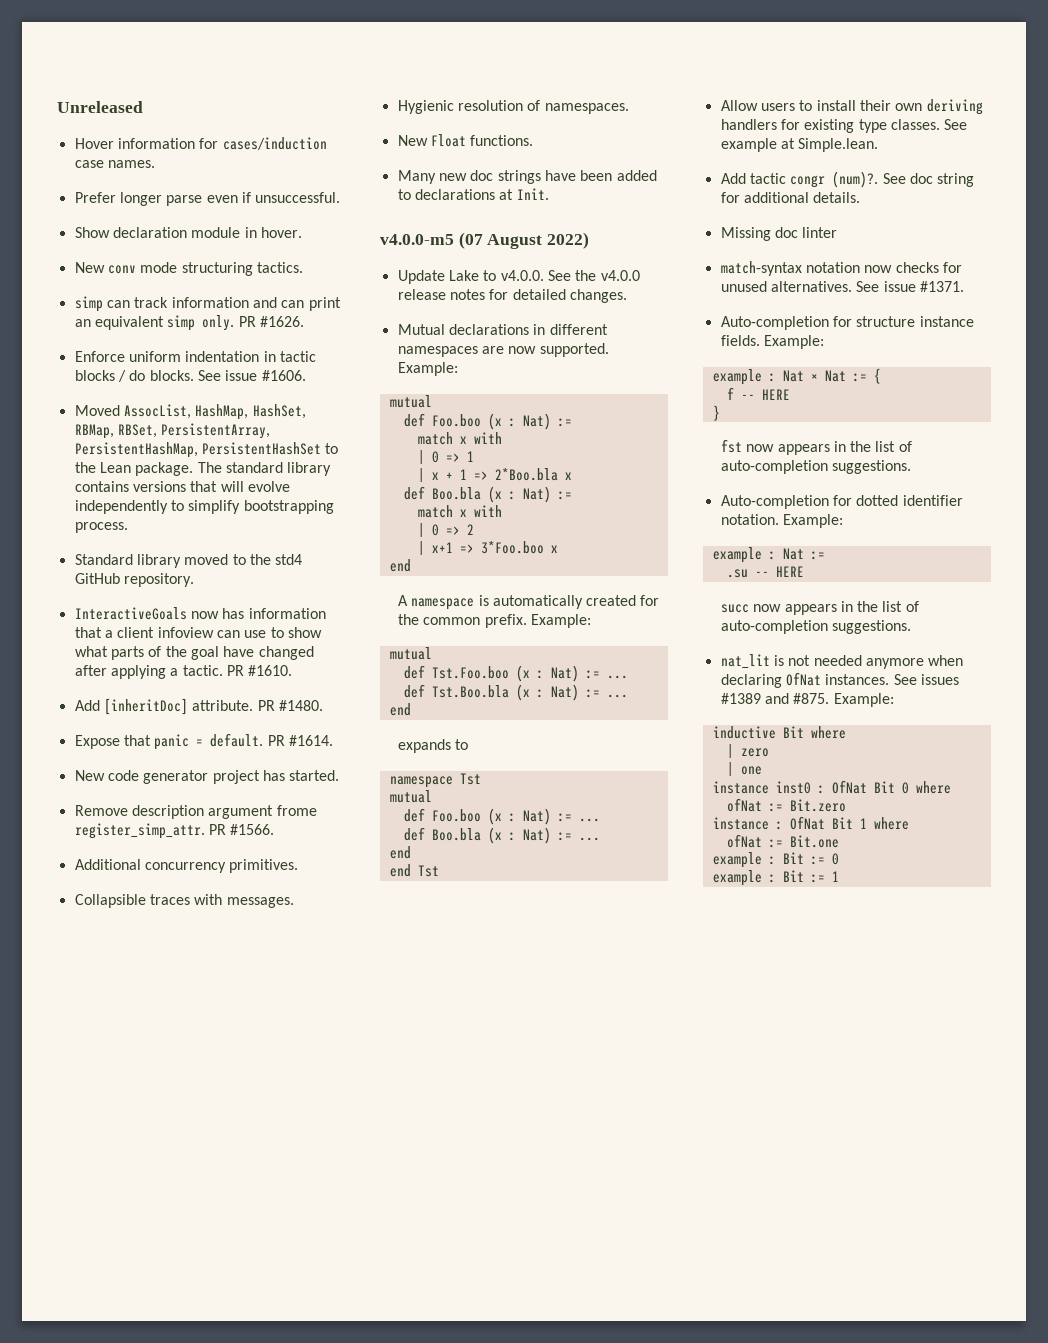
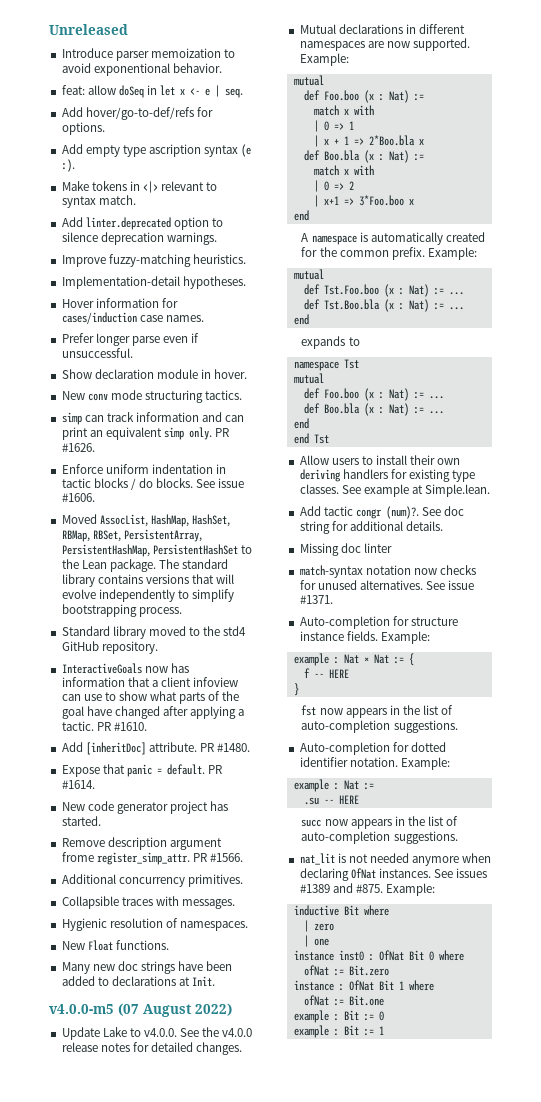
(143, 107) none -> [61,48,235,61] [61,63,222,76] [61,85,244,98] [61,107,213,120] [61,122,105,135] [61,144,252,157] [61,159,75,172] [61,181,218,193] [61,195,136,208] [61,217,223,230] [61,232,217,245] [61,254,246,267] [61,276,246,289] // Introduce parser memoization to avoid exponentional behavior. // feat: allow doSeq in let x <- e | seq. // Add hover/go-to-def/refs for options. // Add empty type ascription syntax (e :). // Make tokens in <|> relevant to syntax match. // Add linter.deprecated option to silence deprecation warnings. // Improve fuzzy-matching heuristics. // Implementation-detail hypotheses.

